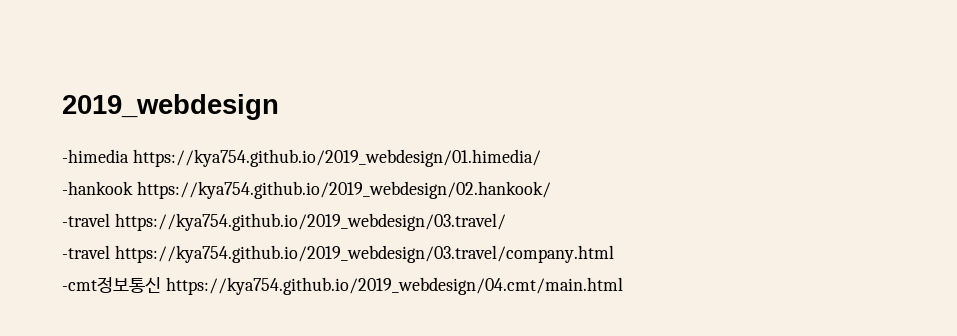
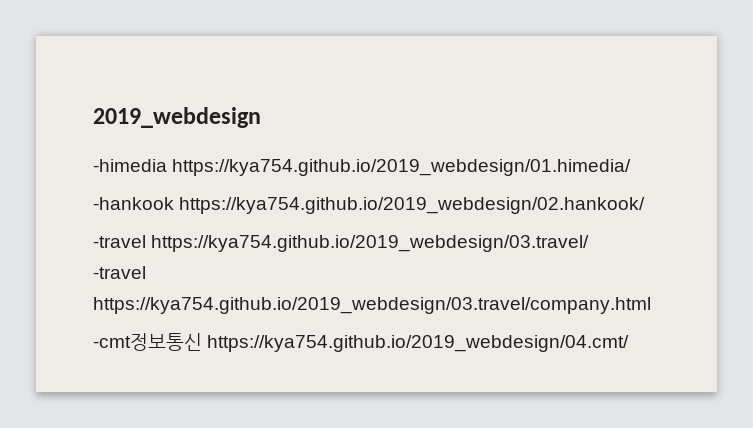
[165,277,623,295] https://kya754.github.io/2019_webdesign/04.cmt/main.html -> [207,335,630,352] https://kya754.github.io/2019_webdesign/04.cmt/

